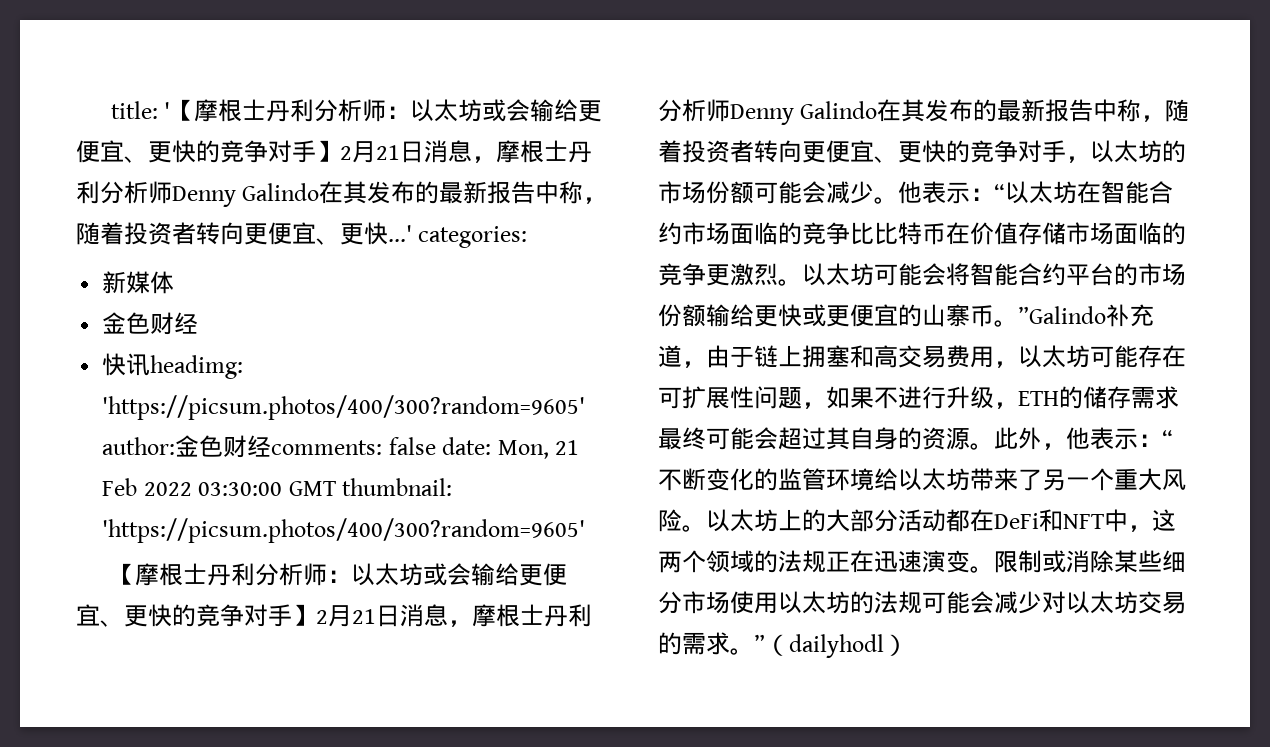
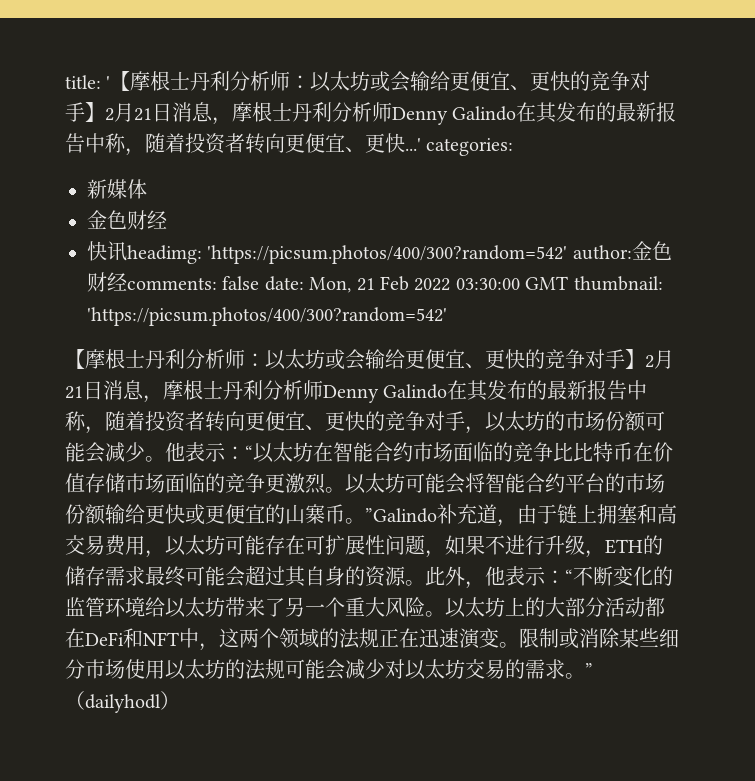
[102,395,586,420] 'https://picsum.photos/400/300?random=9605' -> [207,245,568,264] 'https://picsum.photos/400/300?random=542'
[102,518,586,543] 'https://picsum.photos/400/300?random=9605' -> [87,307,447,326] 'https://picsum.photos/400/300?random=542'

